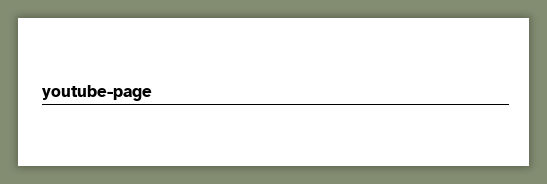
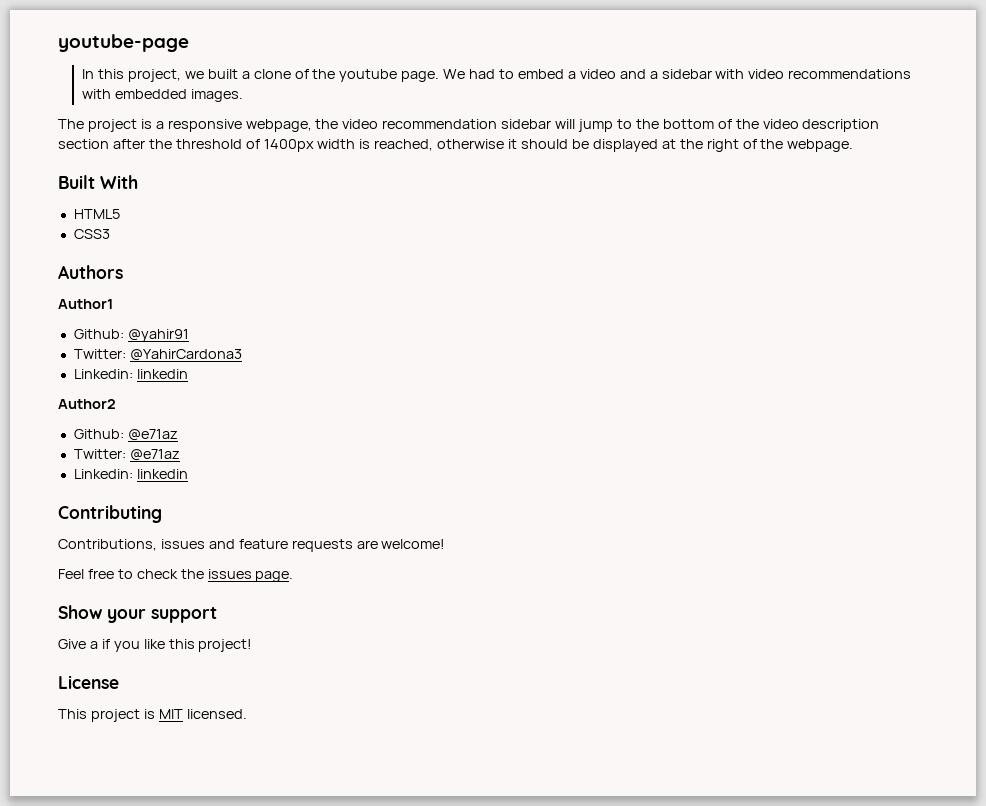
(152, 93) none -> [82,69,912,82] [82,89,244,102] [58,119,880,132] [58,139,854,152] [58,175,138,189] [73,209,120,219] [73,229,110,239] [58,265,123,279] [58,299,113,309] [73,329,189,342] [73,349,242,361] [73,369,188,379] [58,399,116,409] [73,429,178,441] [73,449,180,461] [73,469,188,479] [58,505,162,523] [58,539,446,552] [58,569,294,582] [58,605,217,623] [58,639,253,652] [58,675,119,689] [58,709,247,722] // In this project, we built a clone of the youtube page. We had to embed a video and a sidebar with video recommendations with embedded images. // The project is a responsive webpage, the video recommendation sidebar will jump to the bottom of the video description section after the threshold of 1400px width is reached, otherwise it should be displayed at the right of the webpage. // Built With // HTML5 // CSS3 // Authors // Author1 // Github: @yahir91 // Twitter: @YahirCardona3 // Linkedin: linkedin // Author2 // Github: @e71az // Twitter: @e71az // Linkedin: linkedin // Contributing // Contributions, issues and feature requests are welcome! // Feel free to check the issues page. // Show your support // Give a if you like this project! // License // This project is MIT licensed.

